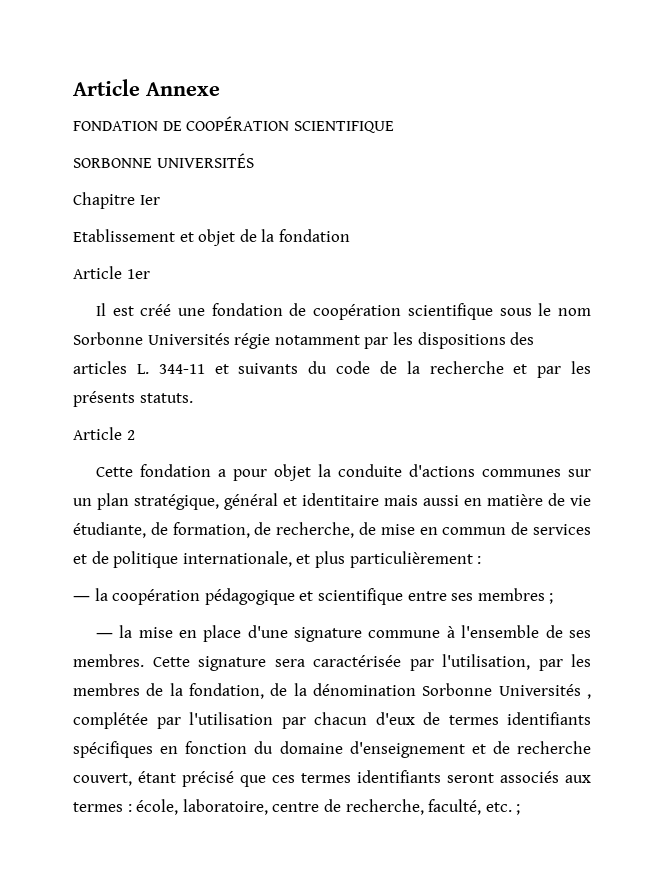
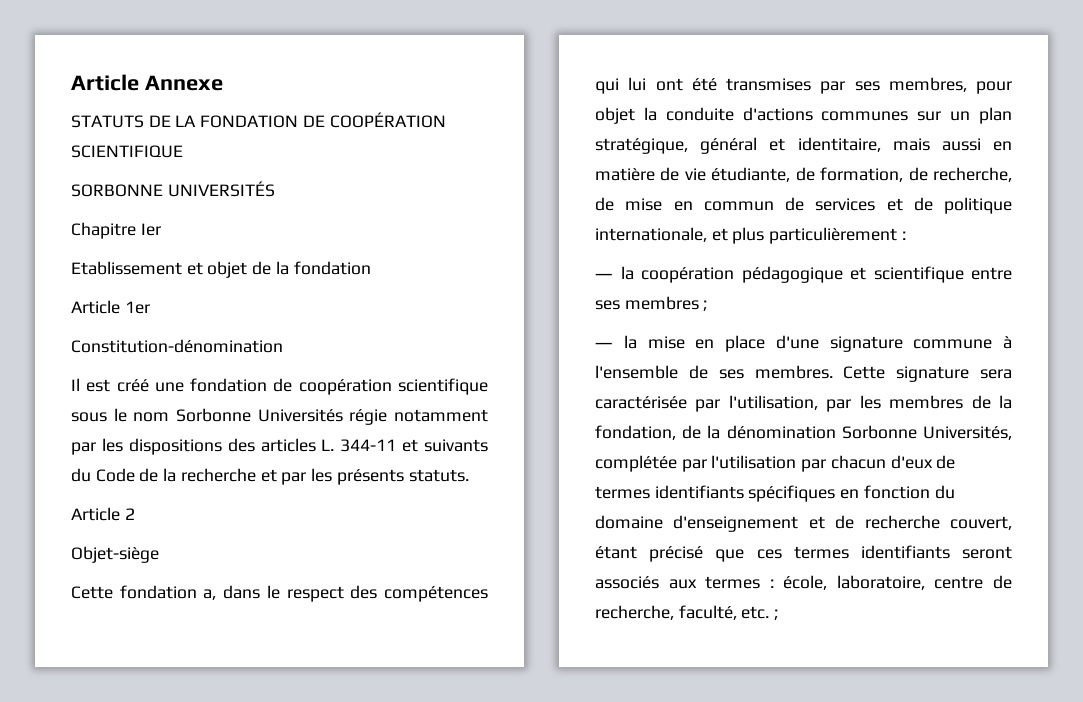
(220, 89) none -> [71,115,197,128] STATUTS DE LA
(150, 274) none -> [71,339,283,353] // Constitution-dénomination
[335,361,370,374] code -> [95,468,135,482] Code
(135, 435) none -> [71,546,159,563] // Objet-siège
[217,469,226,477] a -> [203,585,489,602] [595,77,967,94] a, dans le respect des compétences qui lui ont été transmises par ses membres,
[302,493,379,506] identitaire -> [797,137,881,152] identitaire,
[498,684,591,699] Universités , -> [923,426,1012,440] Universités,

